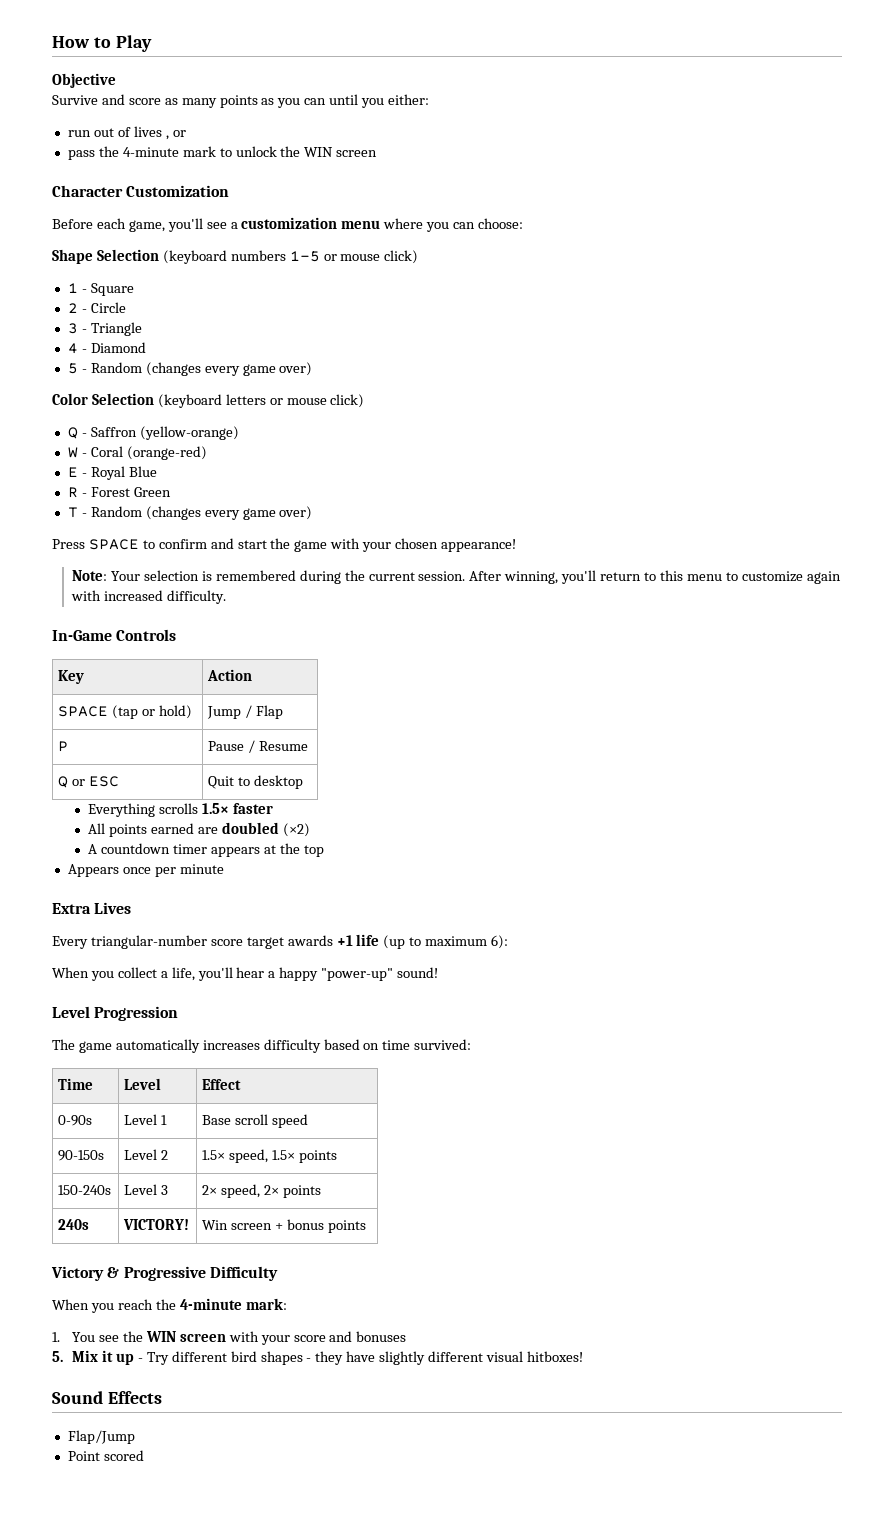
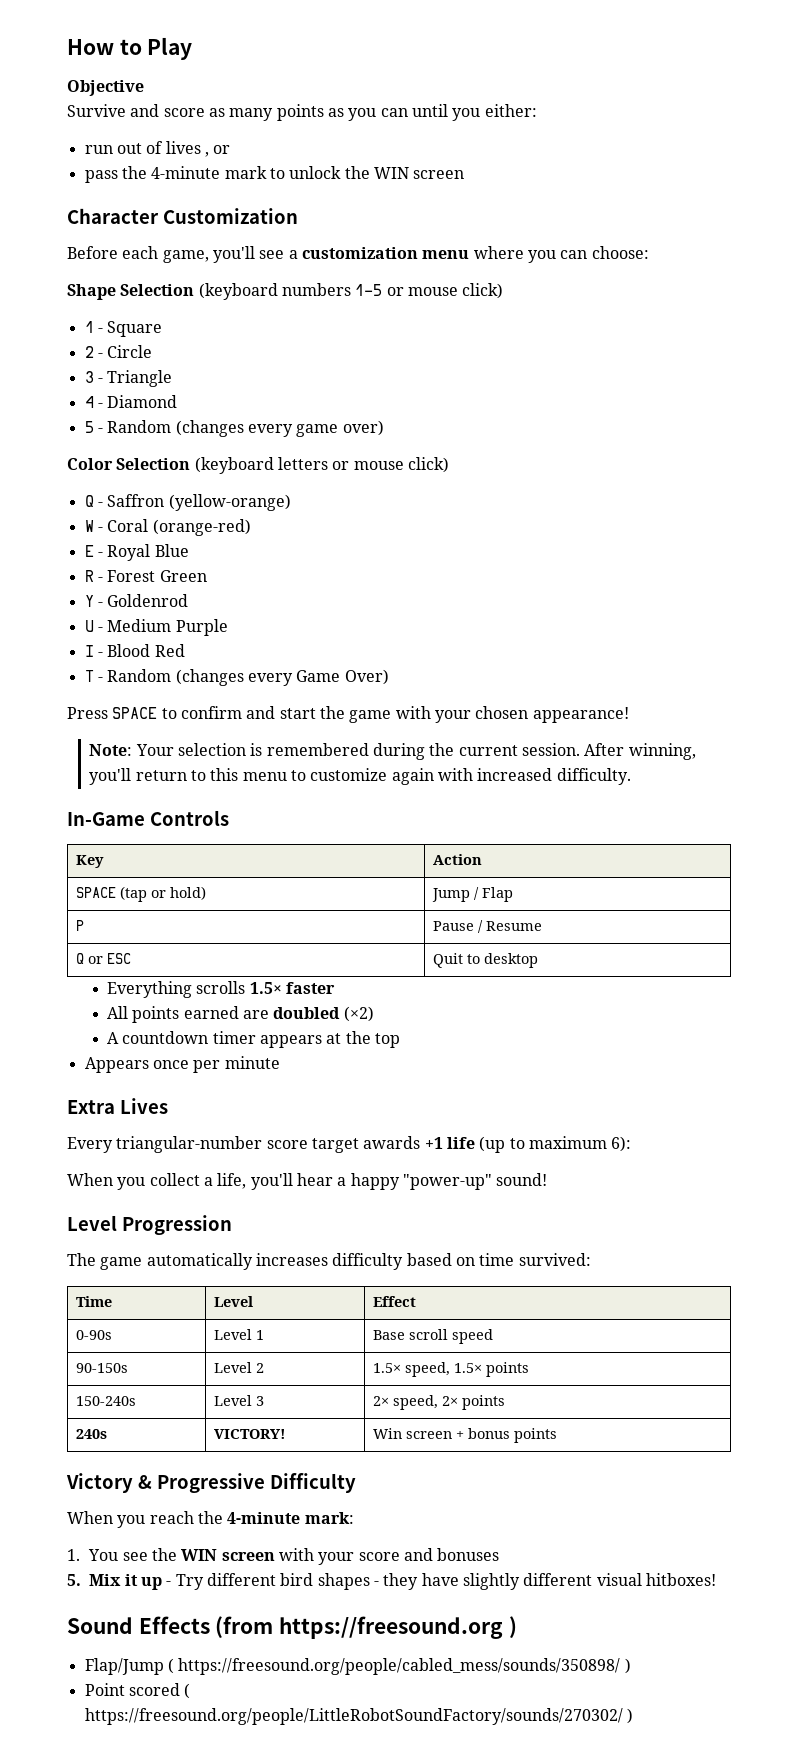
(171, 492) none -> [84,594,189,607] [84,619,228,636] [84,644,185,657] // Y - Goldenrod // U - Medium Purple // I - Blood Red
[242,506,313,520] game over) -> [296,669,389,685] Game Over)
[67,1430,135,1444] // Flap/Jump -> [215,1616,517,1639] [84,1658,631,1675] (from https://freesound.org ) // Flap/Jump ( https://freesound.org/people/cabled_mess/sounds/350898/ )
(144, 1455) none -> [184,1683,191,1699] [84,1708,633,1725] ( https://freesound.org/people/LittleRobotSoundFactory/sounds/270302/ )

